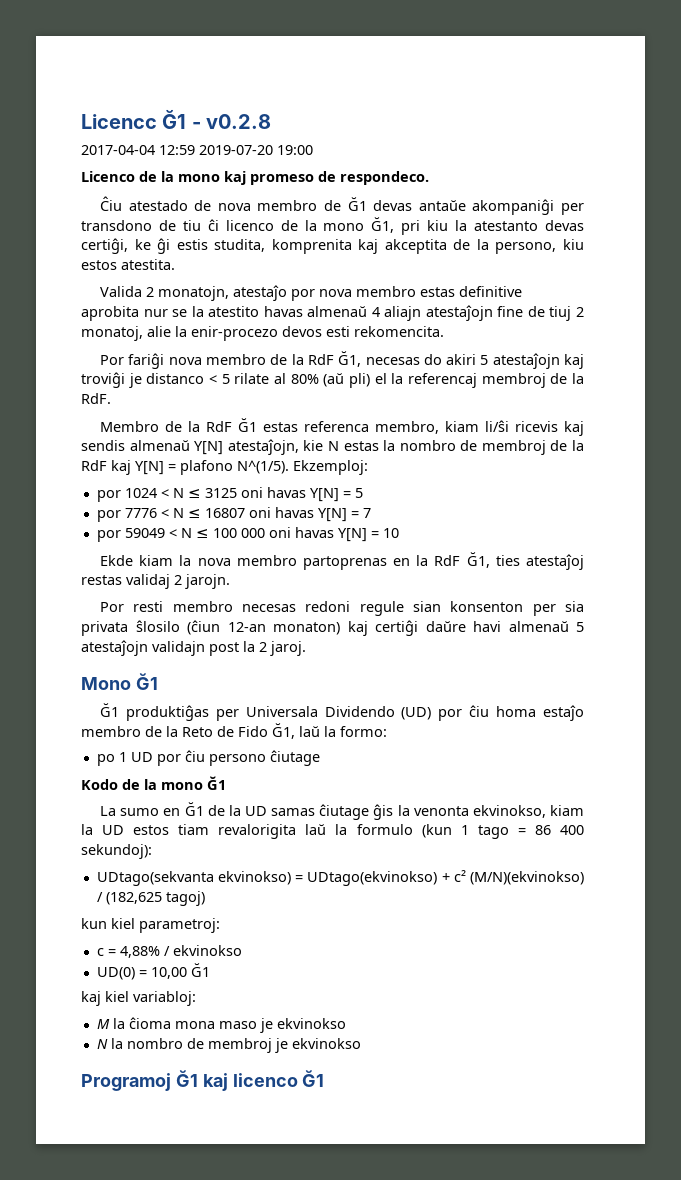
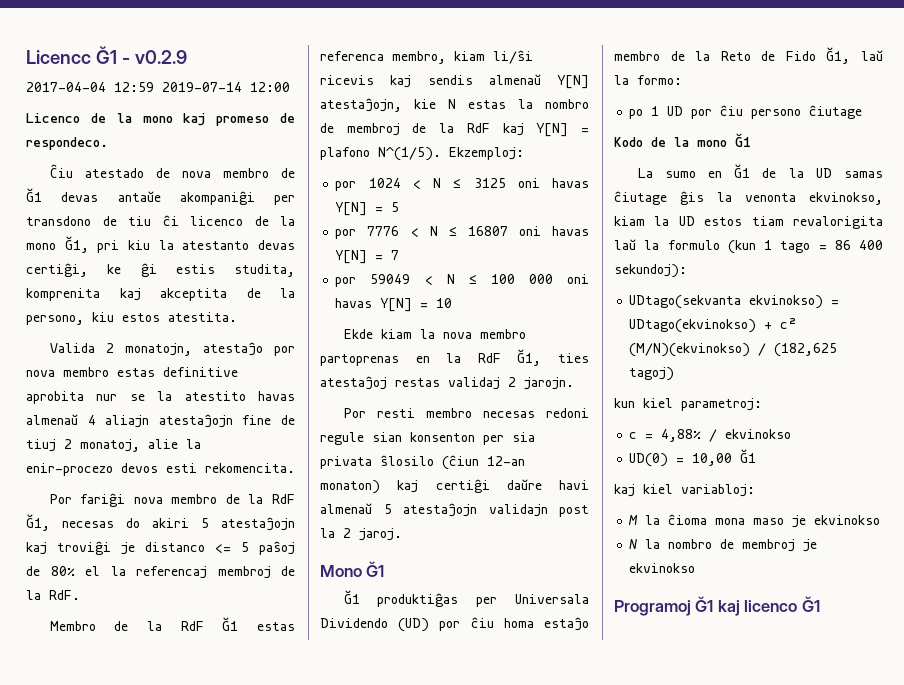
[206,114,272,129] v0.2.8 -> [134,50,187,64] v0.2.9
[199,145,313,155] 2019-07-20 19:00 -> [162,82,290,92] 2019-07-14 12:00
[209,373,370,388] < 5 rilate al 80% (aŭ pli) -> [215,541,295,555] [26,566,75,576] <= 5 paŝoj de 80%

